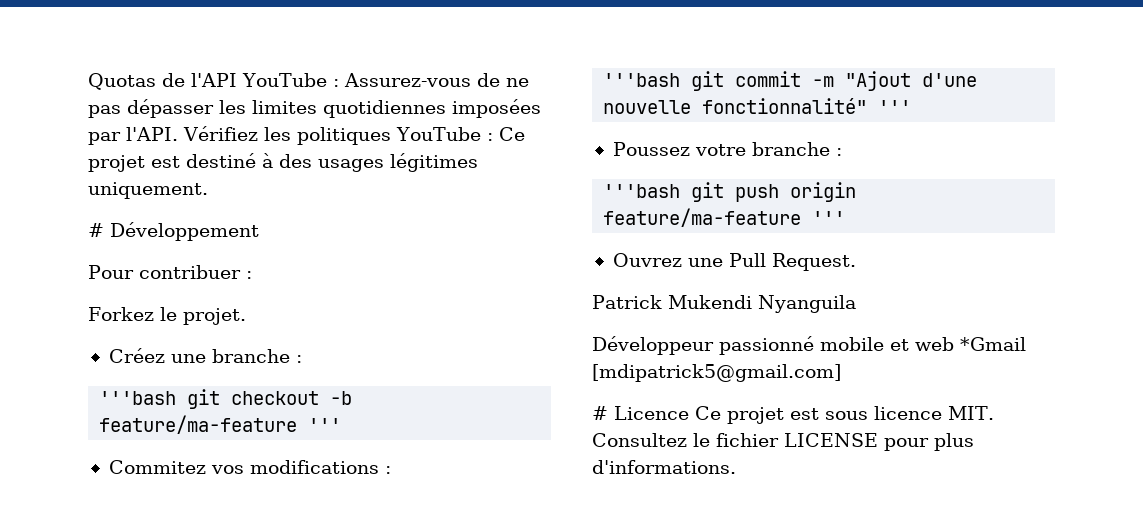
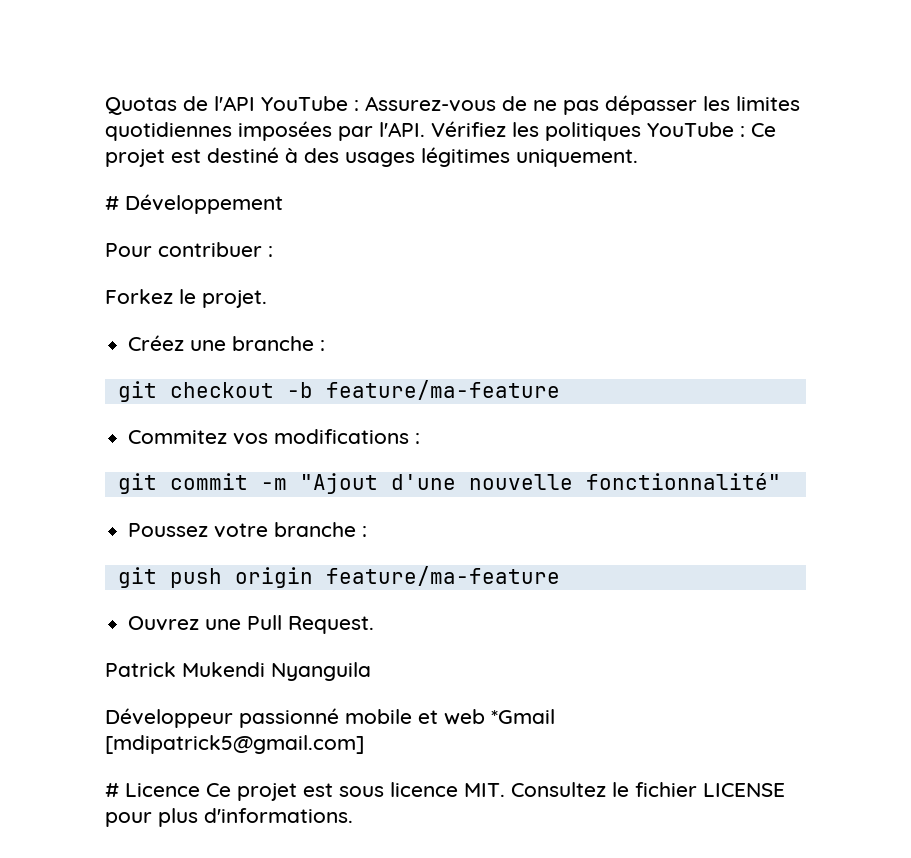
[99,391,177,405] '''bash -> (326, 345) none
[308,418,342,432] ''' -> (560, 390) none
[603,73,681,87] '''bash -> (421, 438) none
[878,100,912,114] ''' -> (781, 481) none
[603,184,681,198] '''bash -> (368, 531) none
[812,211,846,225] ''' -> (560, 576) none

